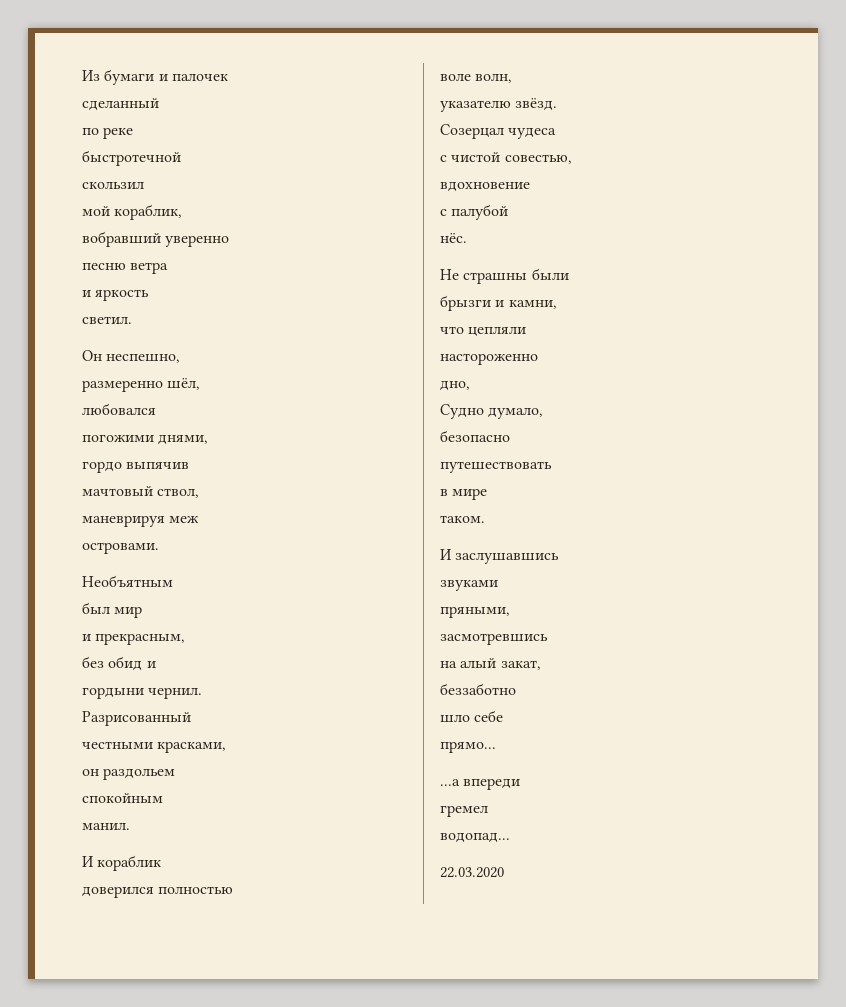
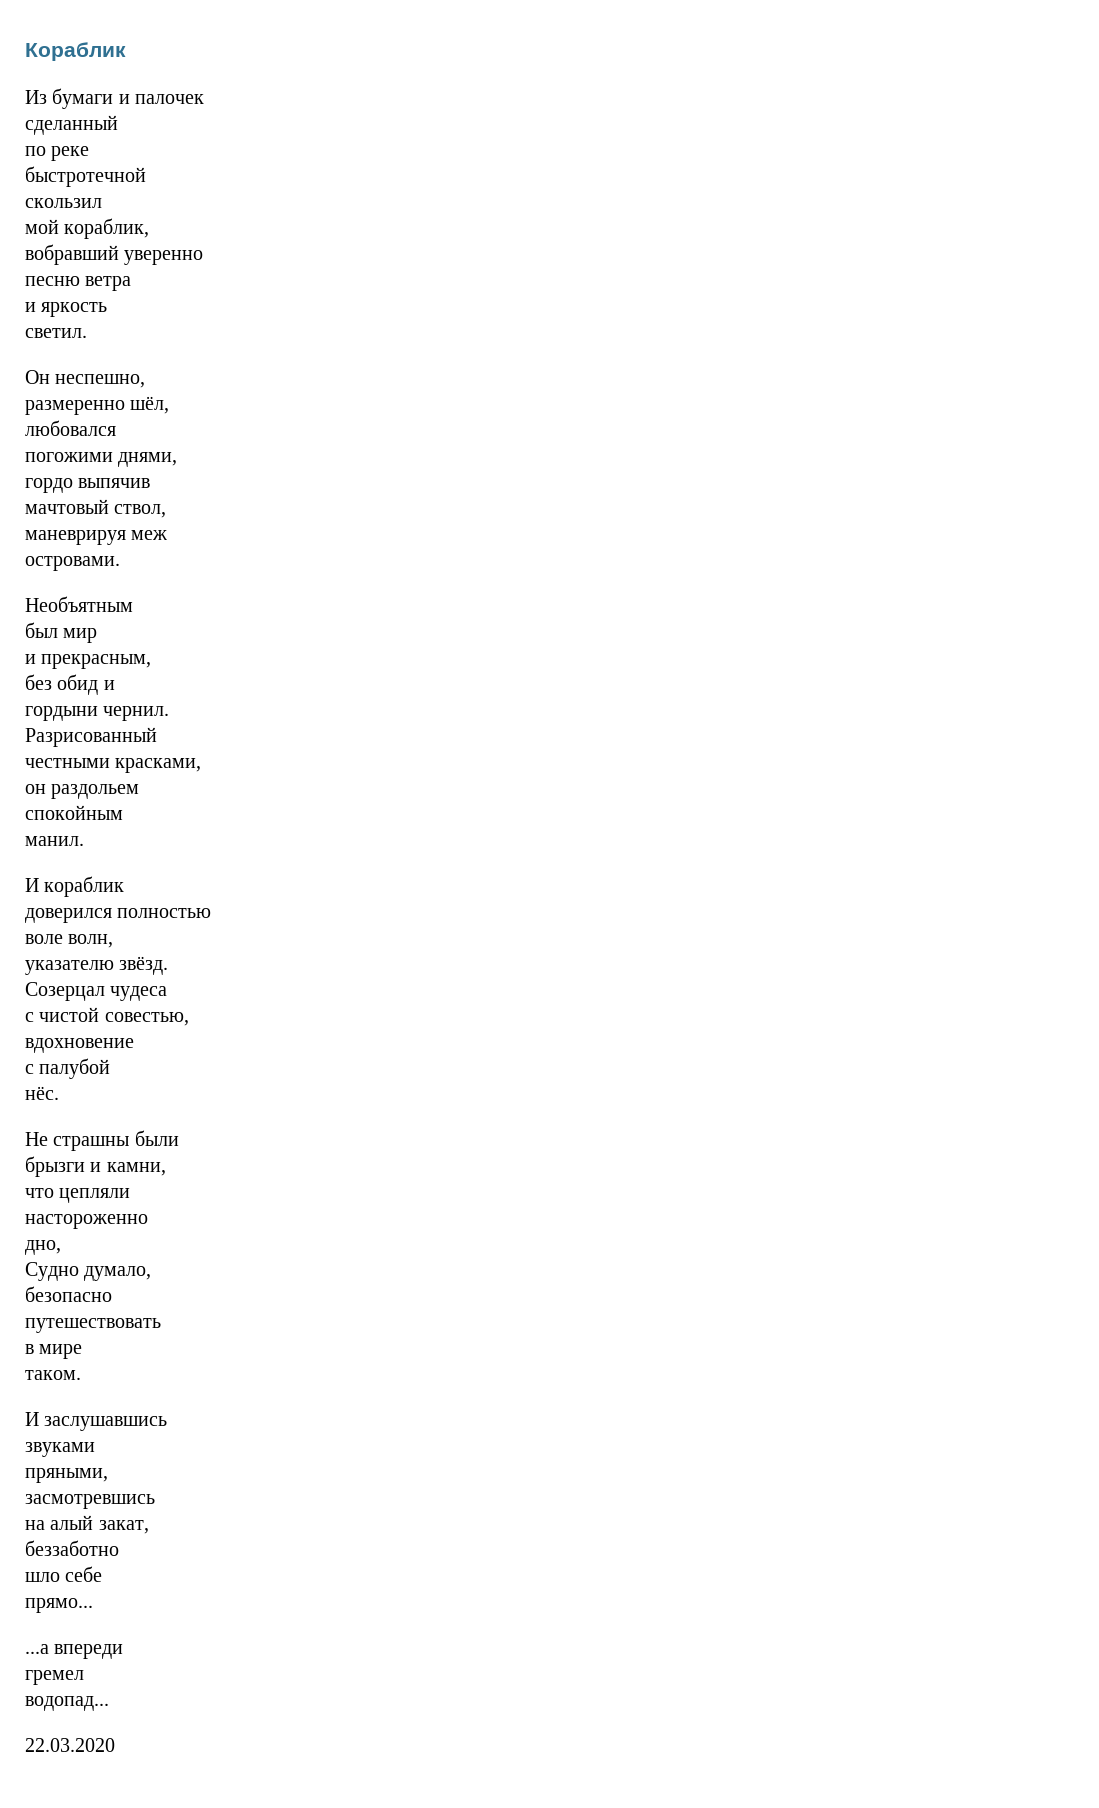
(82, 75) none -> [25,42,126,61] Кораблик //

